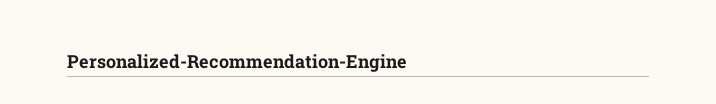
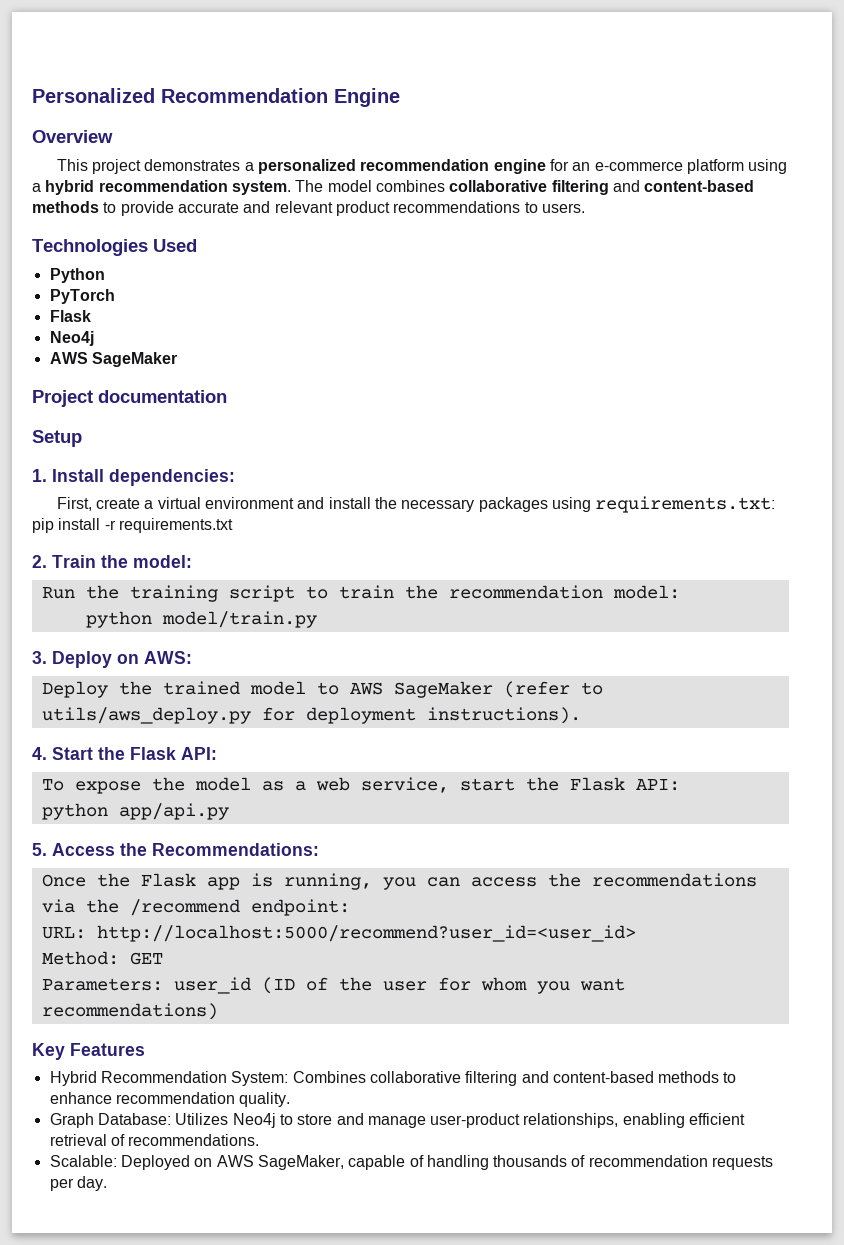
[67,54,407,72] Personalized-Recommendation-Engine -> [32,88,400,107] [32,130,113,143] [56,159,788,174] [32,180,755,195] [32,201,585,216] [32,239,197,256] [49,268,105,283] [49,289,115,304] [49,310,91,322] [49,331,94,346] [49,352,177,367] [32,390,227,407] [32,430,82,447] [32,469,235,486] [56,496,776,513] [32,518,233,533] [32,555,192,568] [41,585,680,602] [85,611,317,628] [32,651,192,668] [41,681,603,698] [41,707,581,724] [32,747,217,760] [41,777,680,794] [41,803,229,820] [32,843,319,856] [41,873,757,890] [41,899,350,916] [41,925,636,942] [41,951,163,965] [41,977,625,994] [41,1003,218,1020] [32,1043,145,1060] [49,1071,737,1086] [49,1092,291,1107] [49,1113,746,1128] [49,1134,260,1146] [49,1155,774,1170] [49,1176,107,1191] Personalized Recommendation Engine // Overview // This project demonstrates a personalized recommendation engine for an e-commerce platform using a hybrid recommendation system. The model combines collaborative filtering and content-based methods to provide accurate and relevant product recommendations to users. // Technologies Used // Python // PyTorch // Flask // Neo4j // AWS SageMaker // Project documentation // Setup // 1. Install dependencies: // First, create a virtual environment and install the necessary packages using requirements.txt: pip install -r requirements.txt // 2. Train the model: // Run the training script to train the recommendation model: // python model/train.py // 3. Deploy on AWS: // Deploy the trained model to AWS SageMaker (refer to utils/aws_deploy.py for deployment instructions). // 4. Start the Flask API: // To expose the model as a web service, start the Flask API: // python app/api.py // 5. Access the Recommendations: // Once the Flask app is running, you can access the recommendations via the /recommend endpoint: // URL: http://localhost:5000/recommend?user_id=<user_id> // Method: GET // Parameters: user_id (ID of the user for whom you want recommendations) // Key Features // Hybrid Recommendation System: Combines collaborative filtering and content-based methods to enhance recommendation quality. // Graph Database: Utilizes Neo4j to store and manage user-product relationships, enabling efficient retrieval of recommendations. // Scalable: Deployed on AWS SageMaker, capable of handling thousands of recommendation requests per day.

